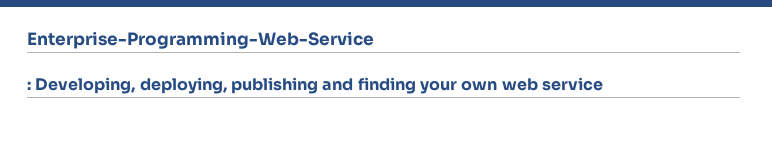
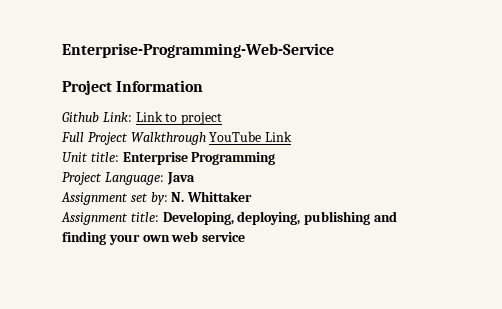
[27,81,31,90] : -> [62,80,204,95] [62,111,223,125] [61,131,293,145] [62,152,276,165] [62,172,195,185] [61,191,253,205] [61,212,159,225] Project Information // Github Link: Link to project // Full Project Walkthrough YouTube Link // Unit title: Enterprise Programming // Project Language: Java // Assignment set by: N. Whittaker // Assignment title:

